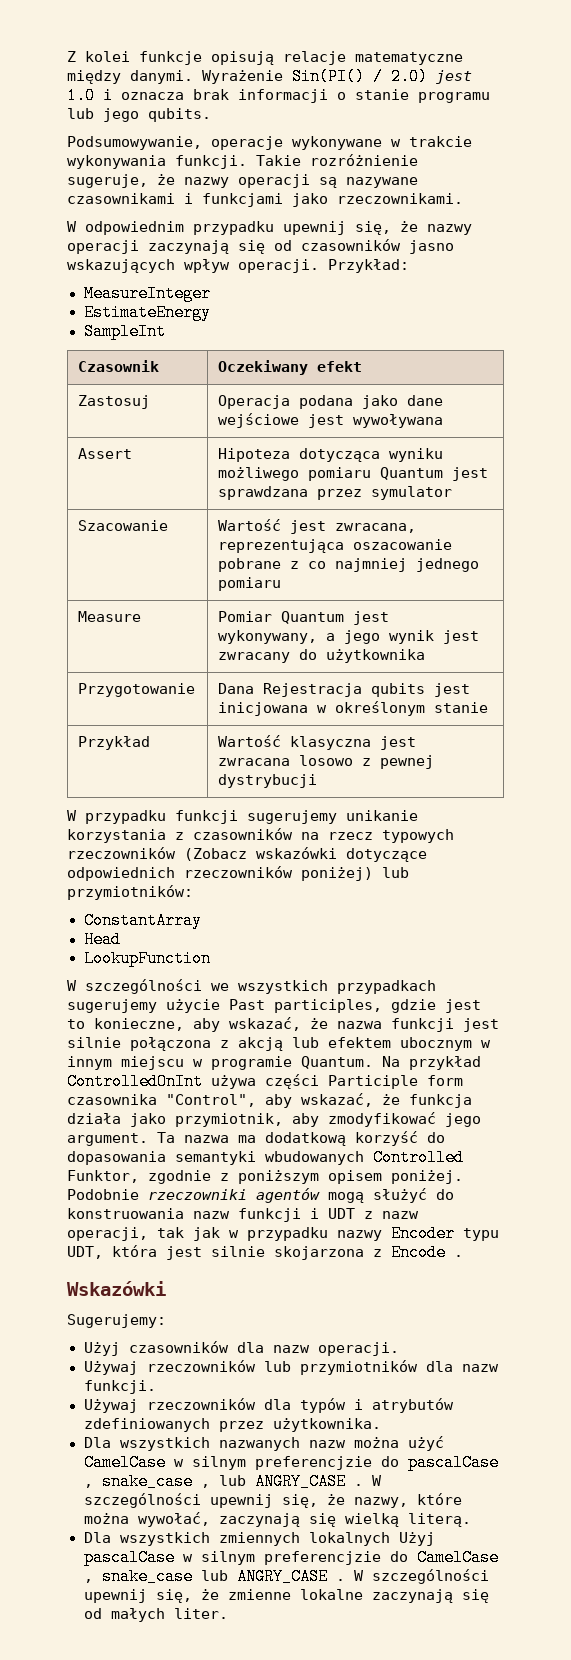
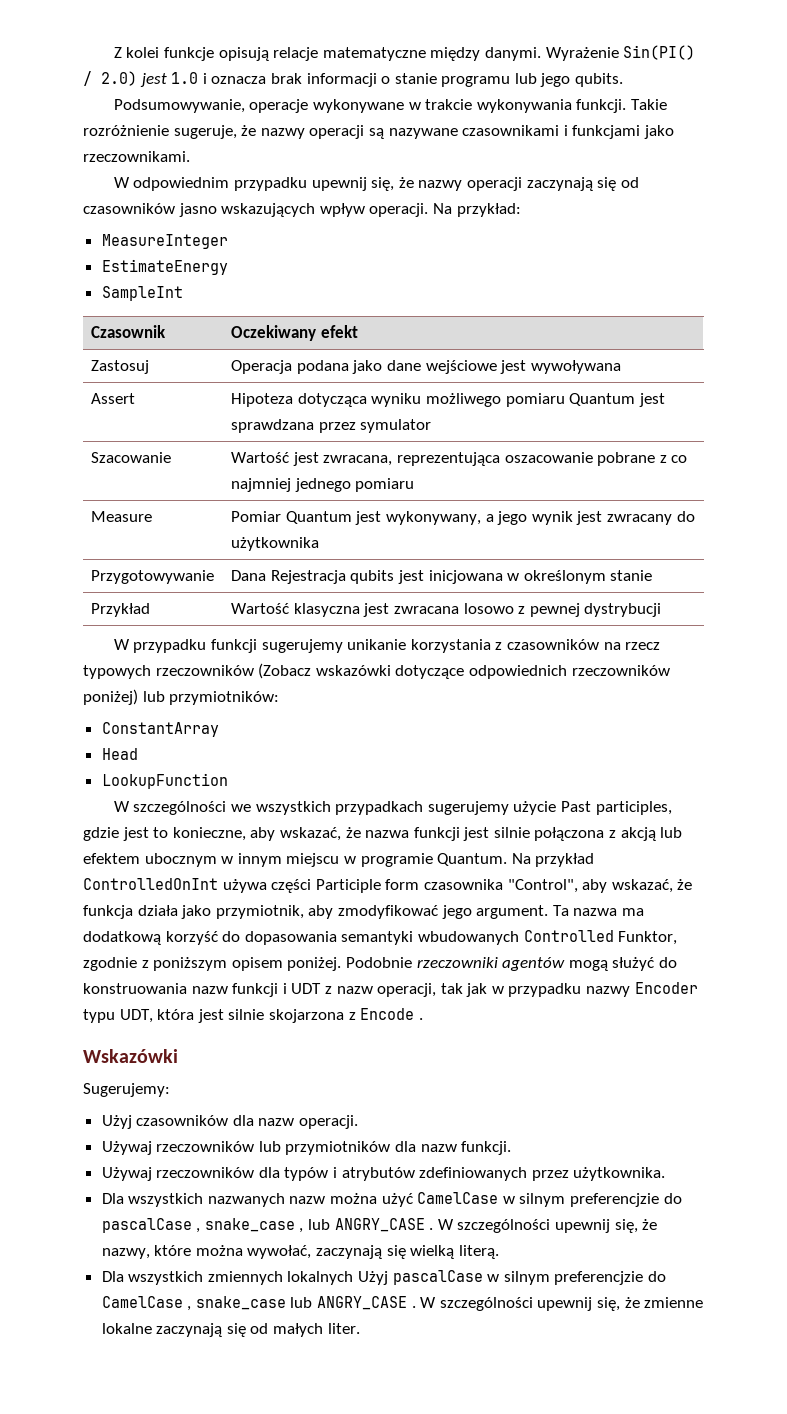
[328,259,409,273] Przykład: -> [432,203,521,217] Na przykład:
[78,683,196,697] Przygotowanie -> [91,570,215,584] Przygotowywanie

